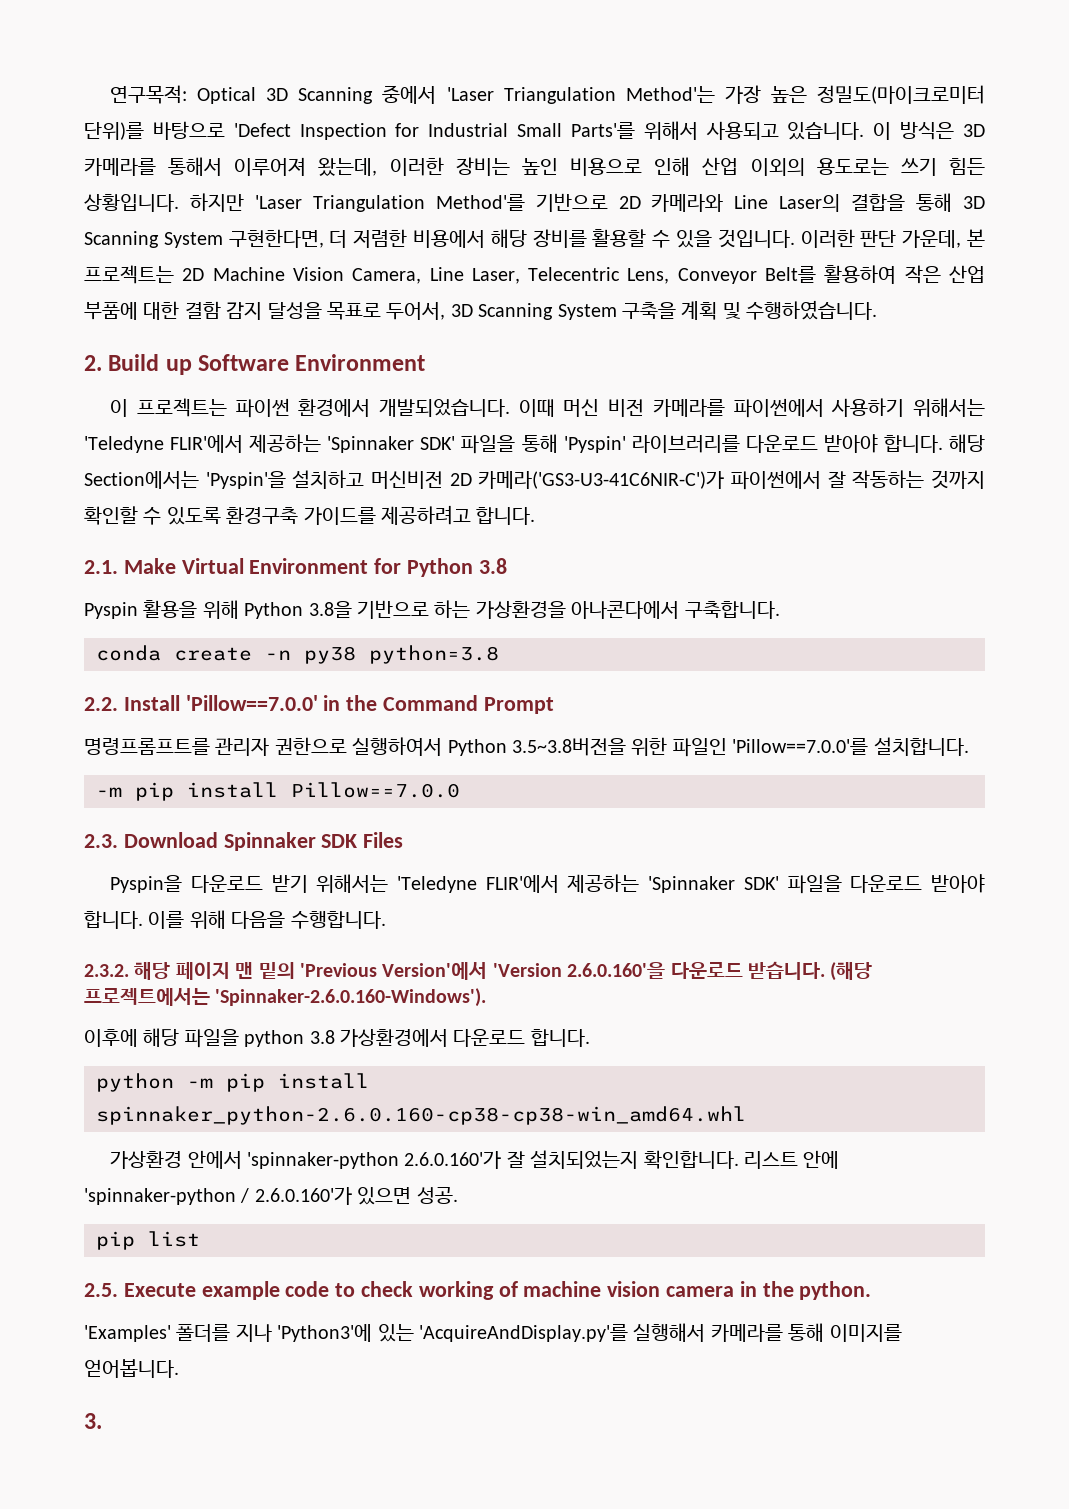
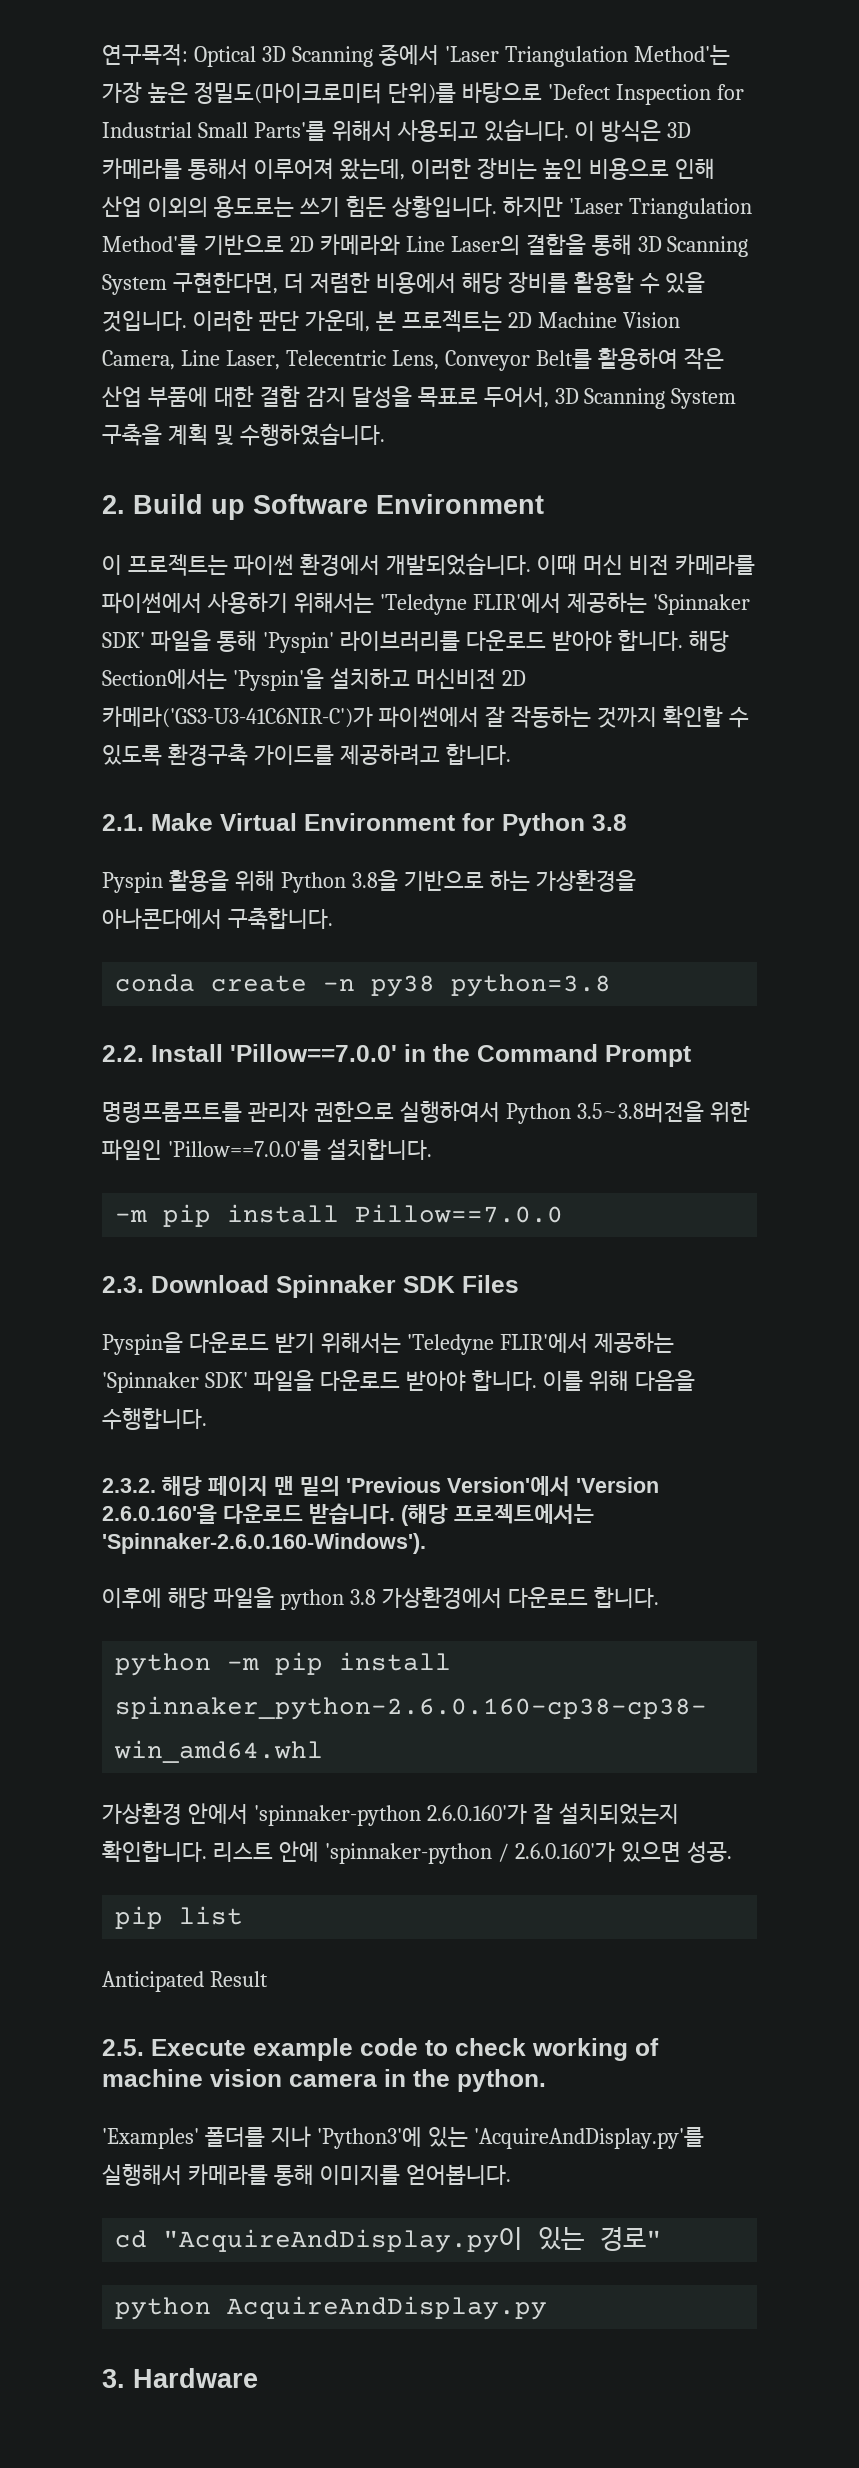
(200, 1239) none -> [102,1971,268,1992] // Anticipated Result
(179, 1368) none -> [115,2227,663,2253] [115,2296,548,2320] // cd "AcquireAndDisplay.py이 있는 경로" // python AcquireAndDisplay.py
(102, 1421) none -> [133,2368,258,2388] Hardware

